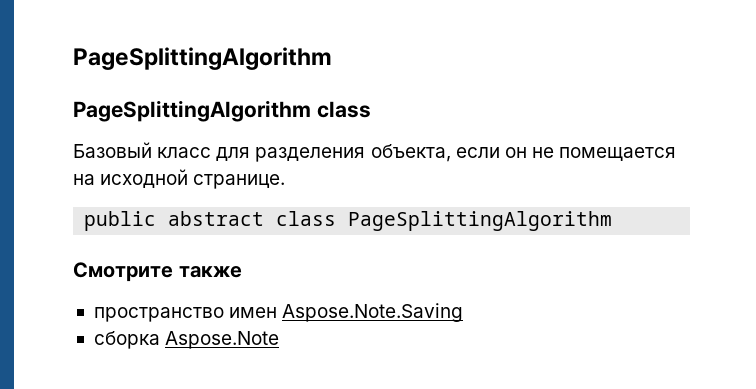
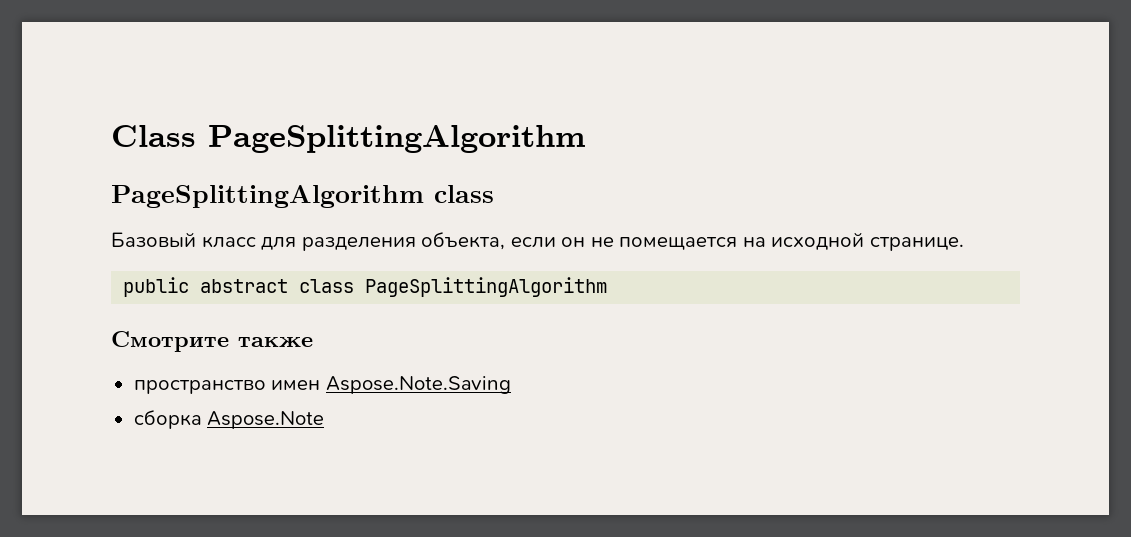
(73, 58) none -> [111,125,196,147] Class

